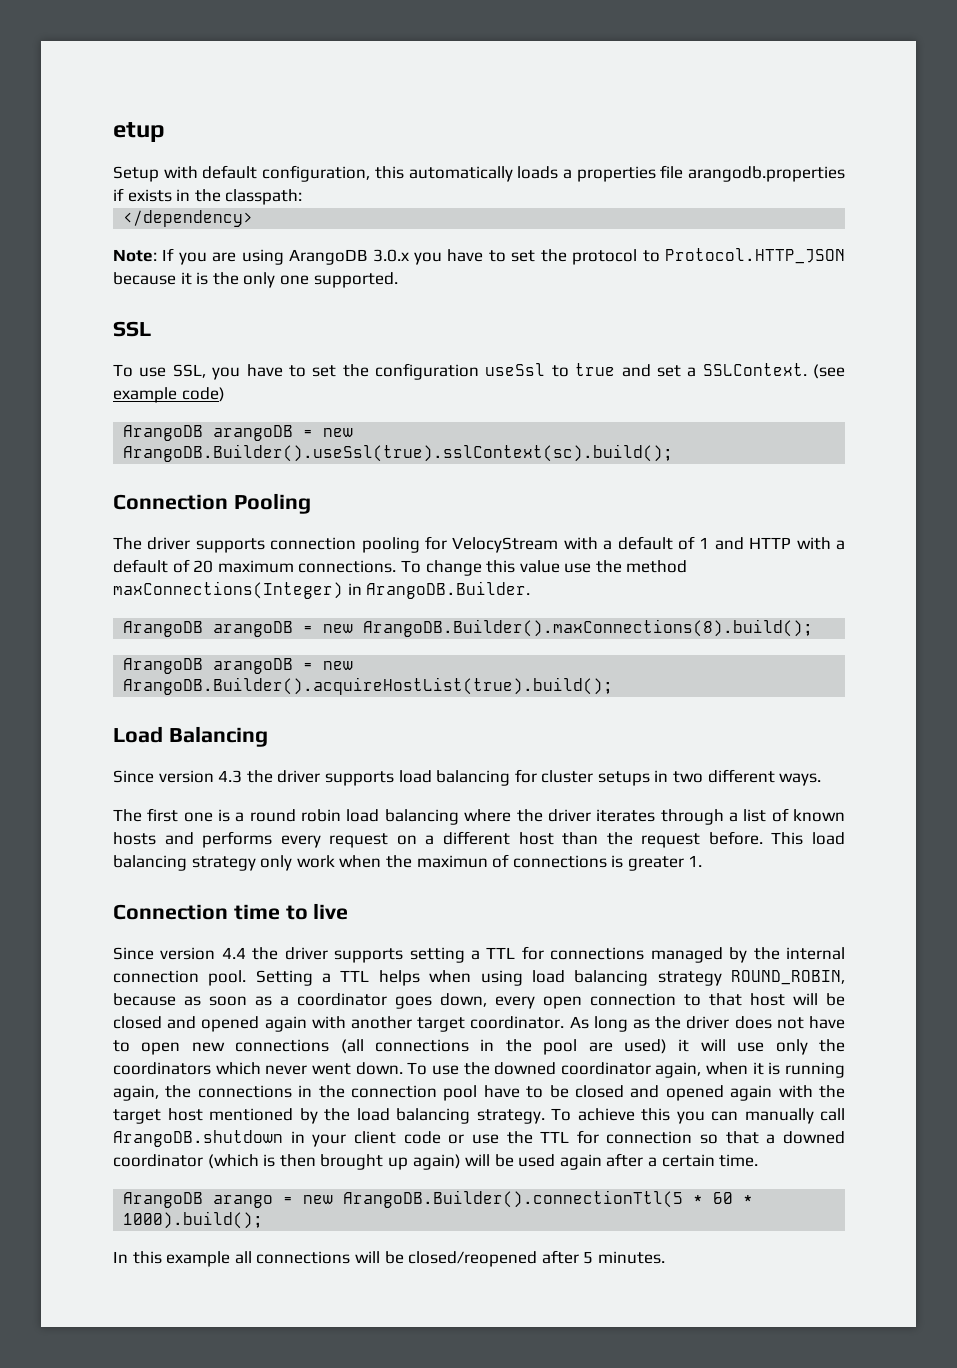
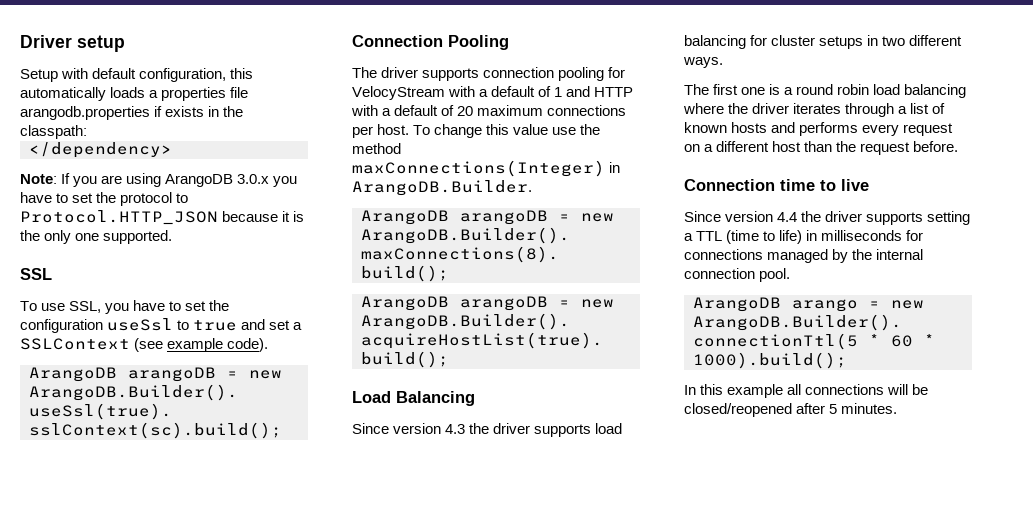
[113,122,165,142] etup -> [20,35,125,52] Driver setup
[702,363,807,376] SSLContext. -> [20,338,130,350] SSLContext
[181,387,225,402] code) -> [227,338,269,352] code).
[298,560,397,573] connections. -> [547,105,627,116] [352,124,410,138] connections per host.
[771,832,845,845] [113,854,703,871] This load balancing strategy only work when the maximun of connections is greater 1. -> (959, 146) none
(516, 953) none -> [726,230,903,244] (time to life) in milliseconds
[255,970,846,986] [113,993,845,1009] [113,1016,846,1032] [113,1039,845,1055] [113,1062,845,1078] [113,1085,845,1101] [113,1108,845,1124] [113,1130,845,1147] [113,1153,759,1170] Setting a TTL helps when using load balancing strategy ROUND_ROBIN, because as soon as a coordinator goes down, every open connection to that host will be closed and opened again with another target coordinator. As long as the driver does not have to open new connections (all connections in the pool are used) it will use only the coordinators which never went down. To use the downed coordinator again, when it is running again, the connections in the connection pool have to be closed and opened again with the target host mentioned by the load balancing strategy. To achieve this you can manually call ArangoDB.shutdown in your client code or use the TTL for connection so that a downed coordinator (which is then brought up again) will be used again after a certain time. -> (791, 275) none

